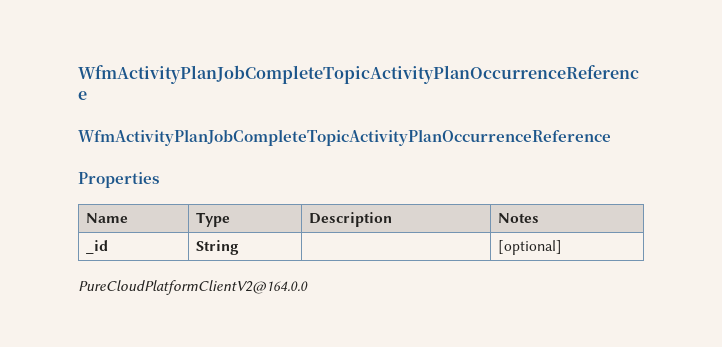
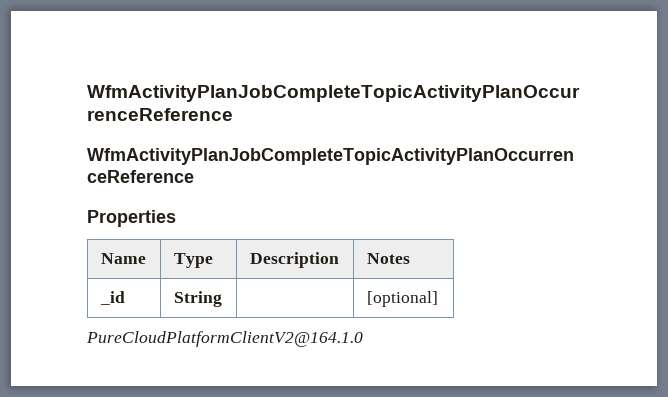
[78,280,308,295] PureCloudPlatformClientV2@164.0.0 -> [86,331,363,347] PureCloudPlatformClientV2@164.1.0

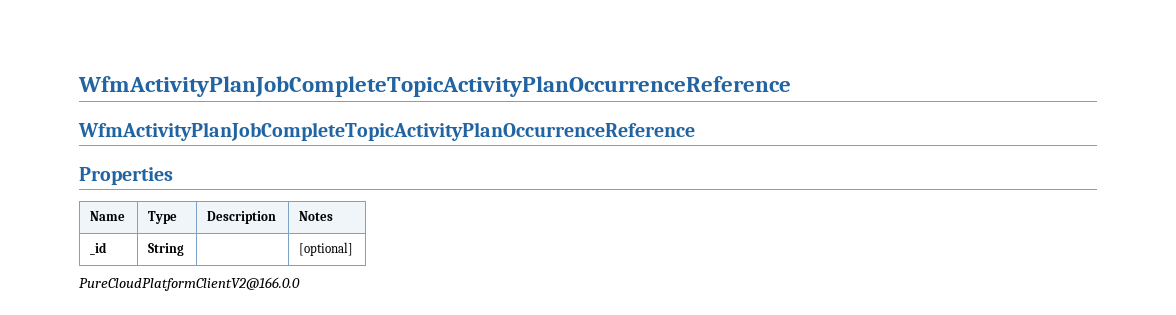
[86,331,363,347] PureCloudPlatformClientV2@164.1.0 -> [79,277,300,291] PureCloudPlatformClientV2@166.0.0

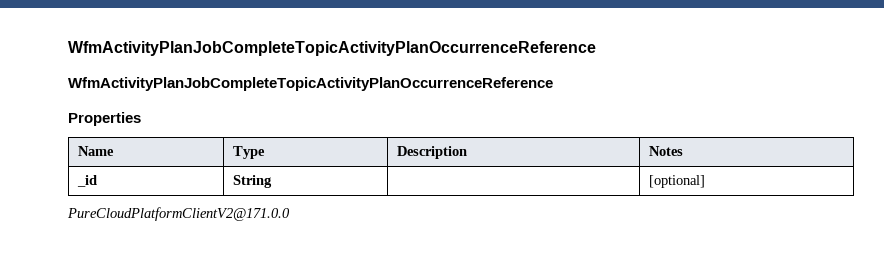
[79,277,300,291] PureCloudPlatformClientV2@166.0.0 -> [67,207,290,221] PureCloudPlatformClientV2@171.0.0

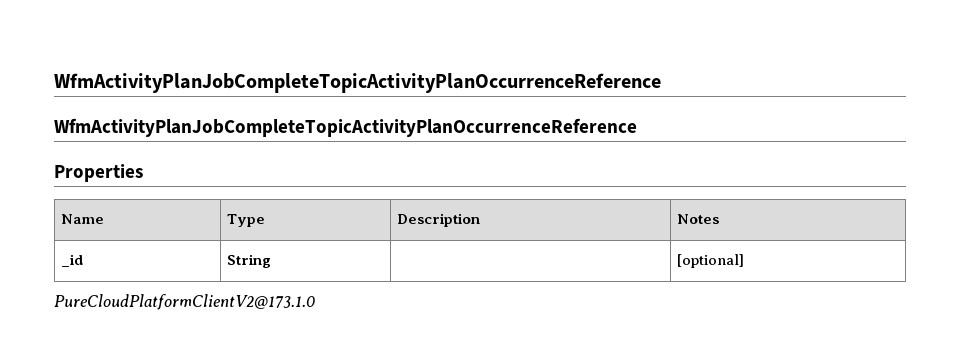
[67,207,290,221] PureCloudPlatformClientV2@171.0.0 -> [54,294,315,310] PureCloudPlatformClientV2@173.1.0

